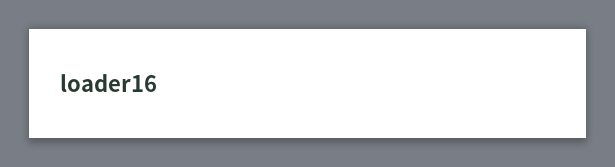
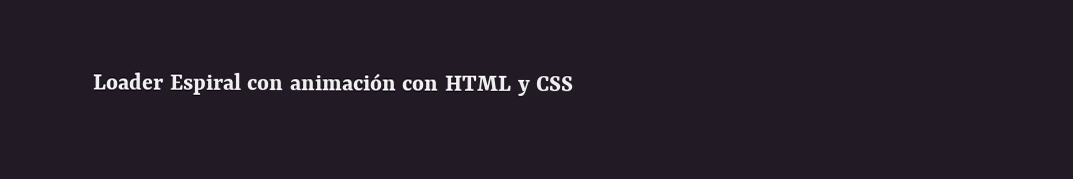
[60,74,157,92] loader16 -> [92,72,575,96] Loader Espiral con animación con HTML y CSS

